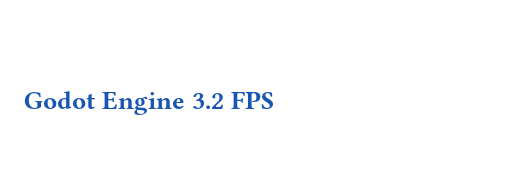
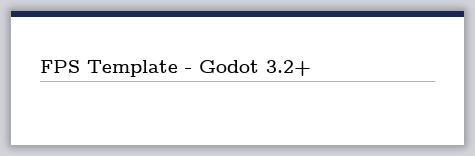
[24,91,275,115] Godot Engine 3.2 FPS -> [40,60,311,77] FPS Template - Godot 3.2+

